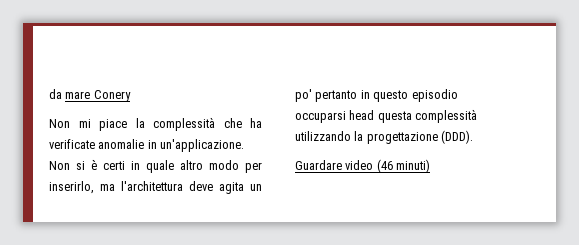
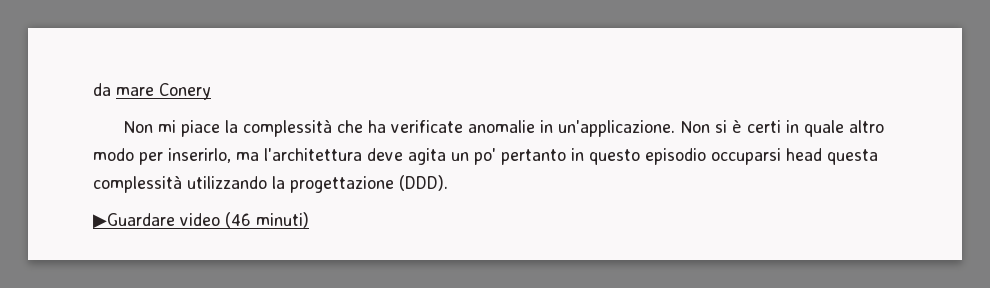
[295,160,342,170] Guardare -> [93,213,175,229] ▶Guardare

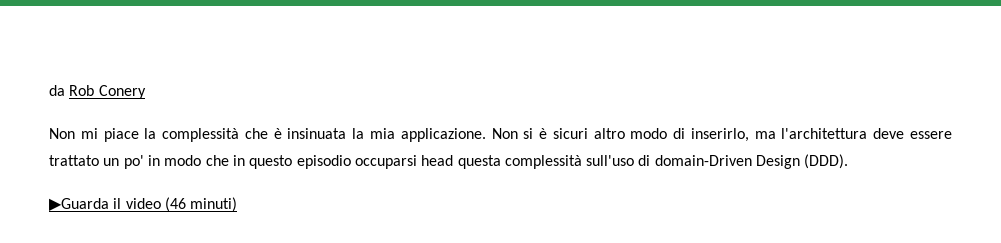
[116,87,154,96] mare -> [69,85,95,96] Rob
[367,120,844,137] ha verificate anomalie in un'applicazione. Non si è certi in quale -> [273,128,588,142] è insinuata la mia applicazione. Non si è sicuri
[139,152,163,165] per -> [673,128,686,139] di
[408,148,566,165] agita un po' pertanto -> [909,131,952,139] [49,155,229,169] essere trattato un po' in modo che
[187,176,394,193] utilizzando la progettazione -> [586,155,801,169] sull'uso di domain-Driven Design
[93,213,175,229] ▶Guardare -> [49,198,122,211] ▶Guarda il

